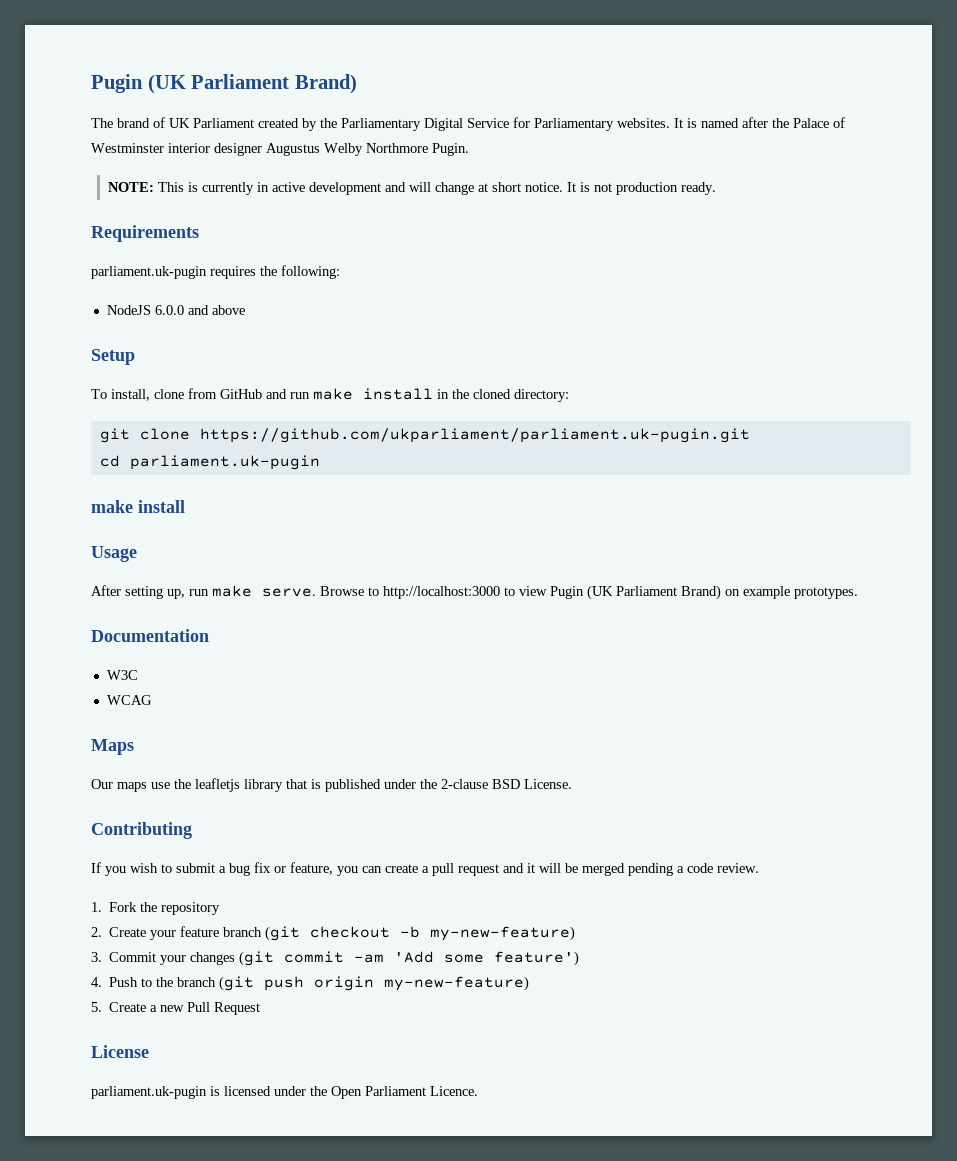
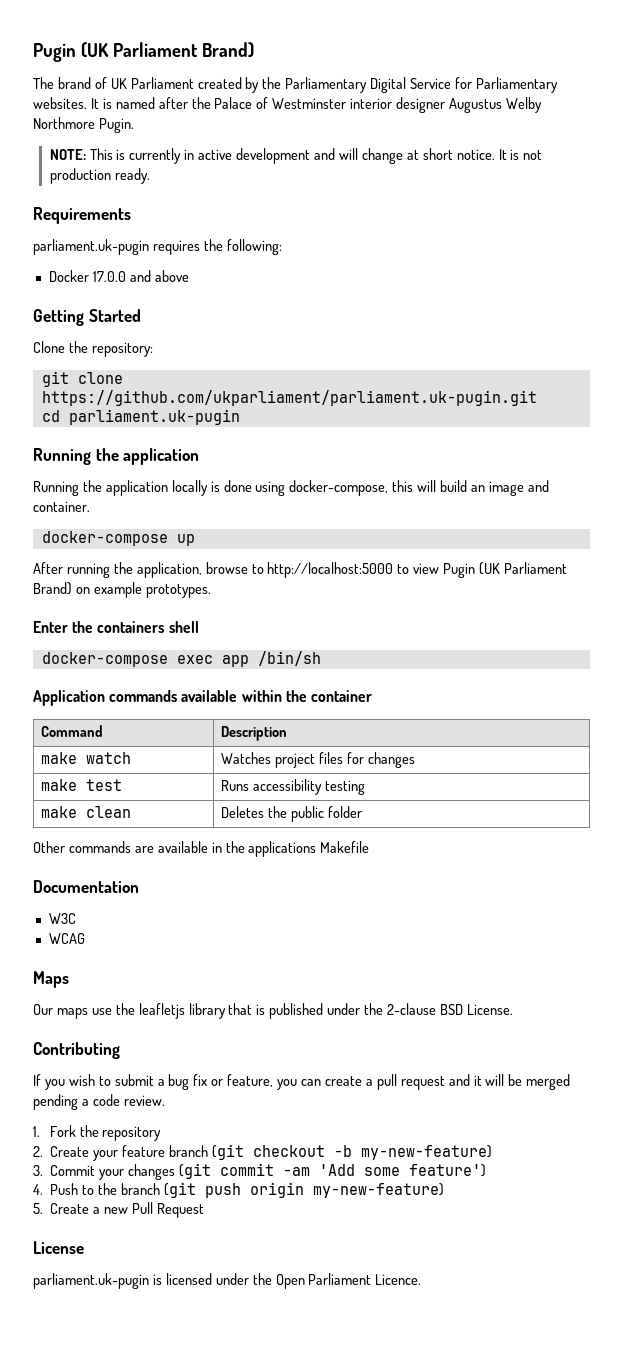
[106,305,184,315] NodeJS 6.0.0 -> [48,270,126,282] Docker 17.0.0
[91,349,135,365] [91,388,569,402] Setup // To install, clone from GitHub and run make install in the cloned directory: -> [33,309,141,326] [33,341,153,357] Getting Started // Clone the repository:
[91,500,185,513] [91,546,137,562] [91,585,500,599] make install // Usage // After setting up, run make serve. Browse to http://localhost:3000 -> [33,448,200,465] [33,480,549,496] [33,501,90,512] [41,531,195,546] [33,562,394,578] Running the application // Running the application locally is done using docker-compose, this will build an image and container. // docker-compose up // After running the application, browse to http://localhost:5000
(858, 593) none -> [33,621,199,633] [41,651,321,667] [33,690,372,706] [41,725,104,737] [221,726,288,741] [41,752,132,764] [221,752,415,768] [41,779,123,791] [221,779,366,795] [41,806,132,818] [221,806,362,822] [33,841,370,857] // Enter the containers shell // docker-compose exec app /bin/sh // Application commands available within the container // Command | Description // make watch | Watches project files for changes // make test | Runs accessibility testing // make clean | Deletes the public folder // Other commands are available in the applications Makefile

